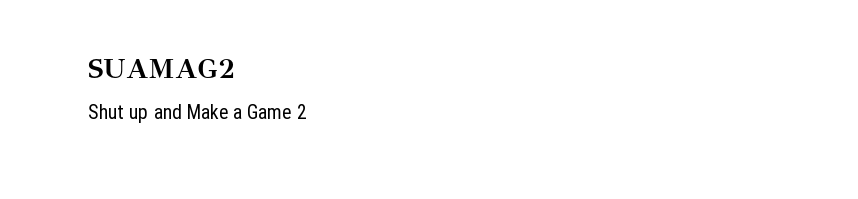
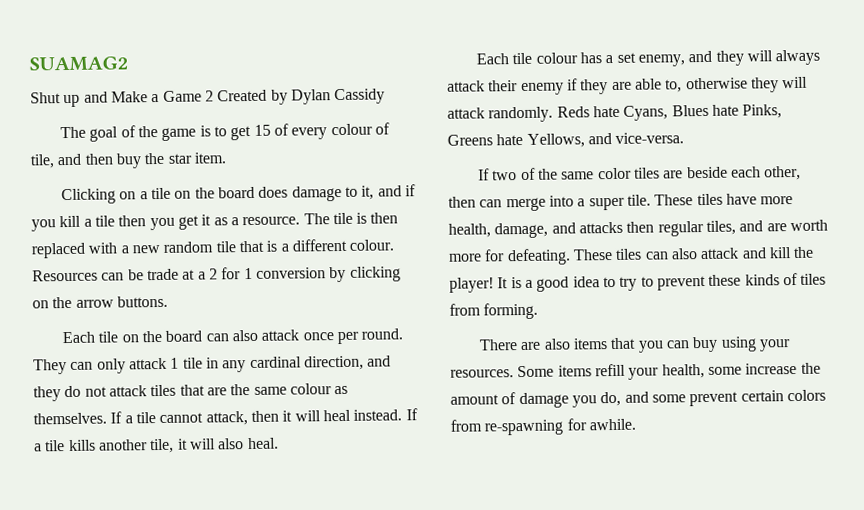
(307, 111) none -> [217,88,386,105] [60,122,390,142] [30,152,226,169] [61,184,416,205] [31,212,399,232] [31,238,395,259] [32,266,401,283] [32,295,168,309] [62,328,404,345] [33,355,392,375] [33,383,349,402] [33,408,418,426] [34,437,279,454] [476,49,821,67] [447,76,809,96] [447,104,783,123] [447,132,685,148] [478,165,802,181] [448,193,794,212] [448,219,828,239] [448,246,815,266] [449,272,827,293] [449,302,539,320] [479,336,792,353] [450,362,821,380] [450,389,826,409] [450,418,636,436] Created by Dylan Cassidy // The goal of the game is to get 15 of every colour of tile, and then buy the star item. // Clicking on a tile on the board does damage to it, and if you kill a tile then you get it as a resource. The tile is then replaced with a new random tile that is a different colour. Resources can be trade at a 2 for 1 conversion by clicking on the arrow buttons. // Each tile on the board can also attack once per round. They can only attack 1 tile in any cardinal direction, and they do not attack tiles that are the same colour as themselves. If a tile cannot attack, then it will heal instead. If a tile kills another tile, it will also heal. // Each tile colour has a set enemy, and they will always attack their enemy if they are able to, otherwise they will attack randomly. Reds hate Cyans, Blues hate Pinks, Greens hate Yellows, and vice-versa. // If two of the same color tiles are beside each other, then can merge into a super tile. These tiles have more health, damage, and attacks then regular tiles, and are worth more for defeating. These tiles can also attack and kill the player! It is a good idea to try to prevent these kinds of tiles from forming. // There are also items that you can buy using your resources. Some items refill your health, some increase the amount of damage you do, and some prevent certain colors from re-spawning for awhile.

